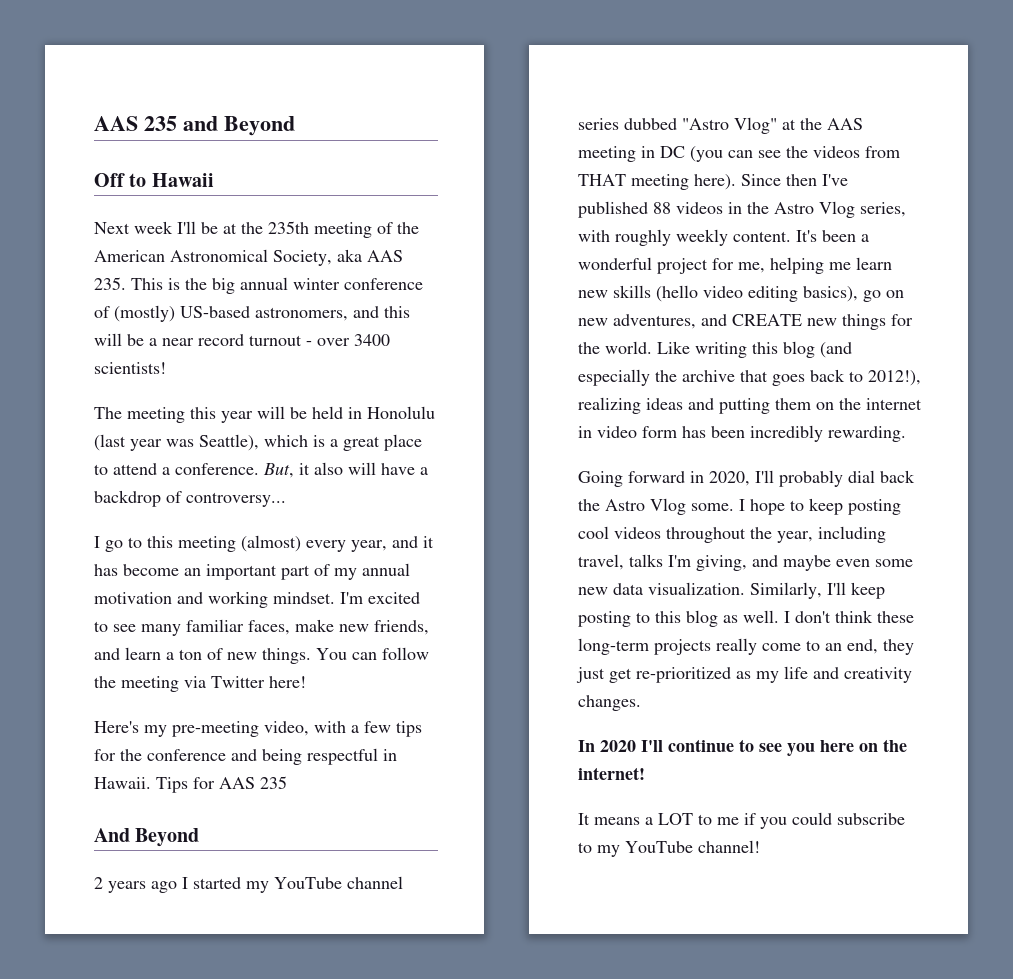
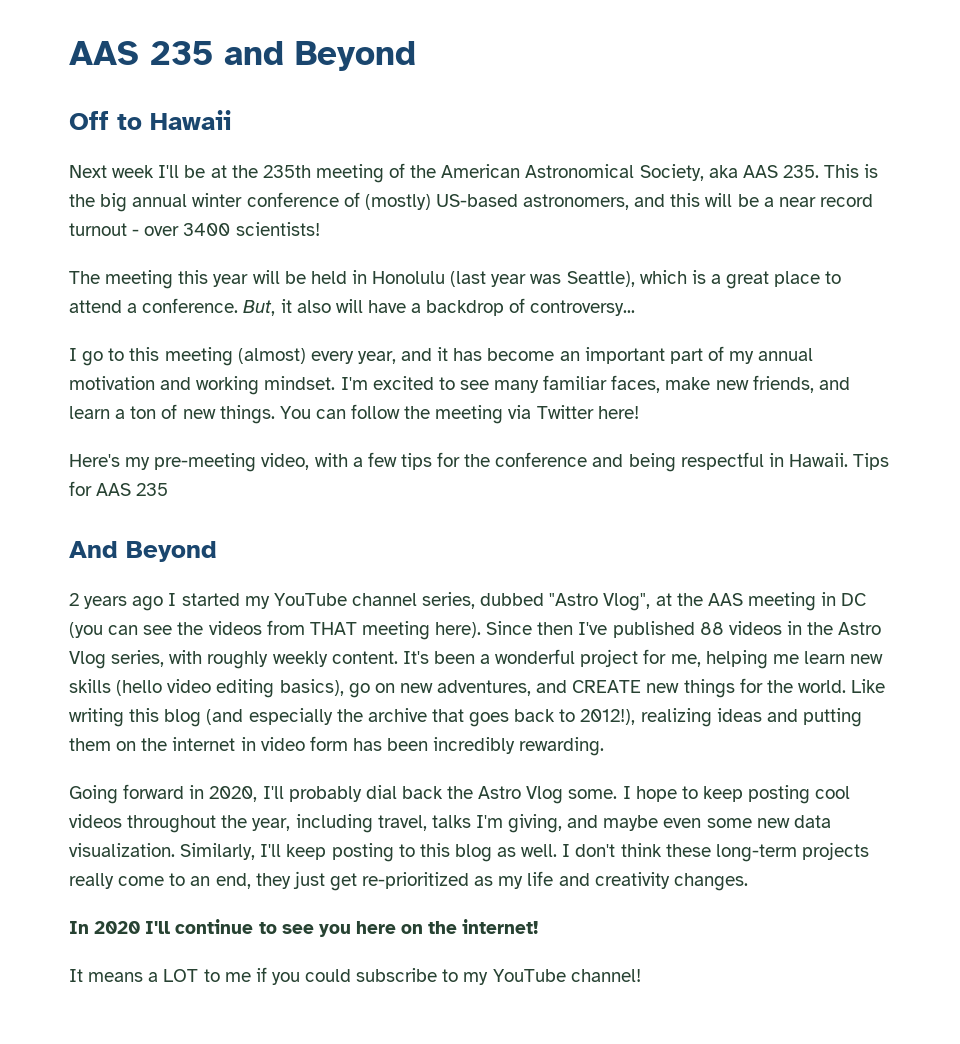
[578,118,619,130] series -> [422,592,476,609] series,
[734,117,777,134] Vlog" -> [603,593,651,611] Vlog",

